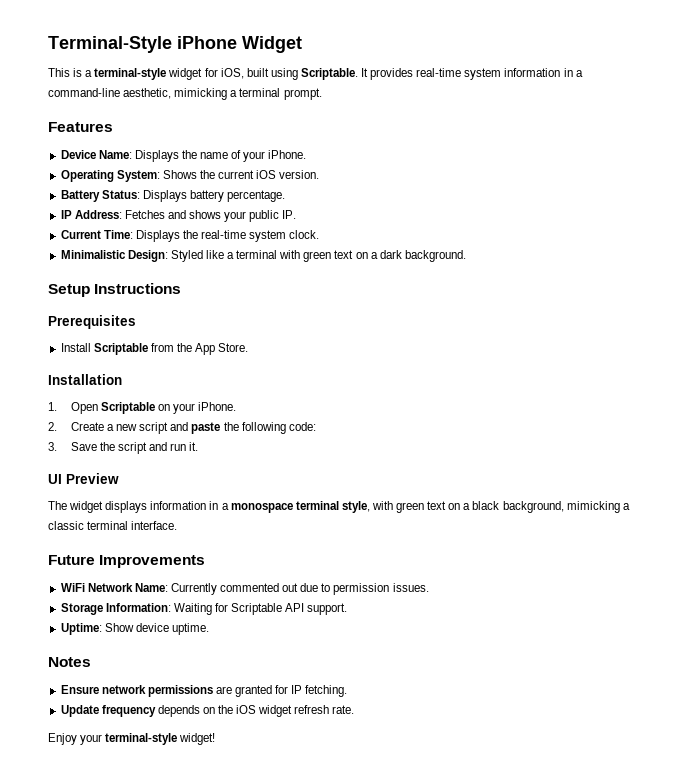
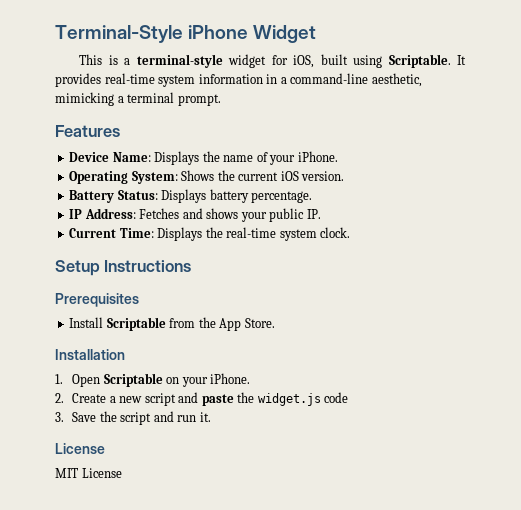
[60,250,466,262] // Minimalistic Design: Styled like a terminal with green text on a dark background. -> (351, 232) none
[241,422,316,434] following code: -> [257,392,349,406] widget.js code
[48,473,119,484] [48,501,630,513] [48,521,178,530] [48,555,206,568] [60,583,429,595] [60,603,348,615] [60,623,209,635] [48,657,91,667] [60,685,348,697] [60,705,355,717] [48,733,216,745] UI Preview // The widget displays information in a monospace terminal style, with green text on a black background, mimicking a classic terminal interface. // Future Improvements // WiFi Network Name: Currently commented out due to permission issues. // Storage Information: Waiting for Scriptable API support. // Uptime: Show device uptime. // Notes // Ensure network permissions are granted for IP fetching. // Update frequency depends on the iOS widget refresh rate. // Enjoy your terminal-style widget! -> [55,443,105,454] [55,468,122,478] License // MIT License

